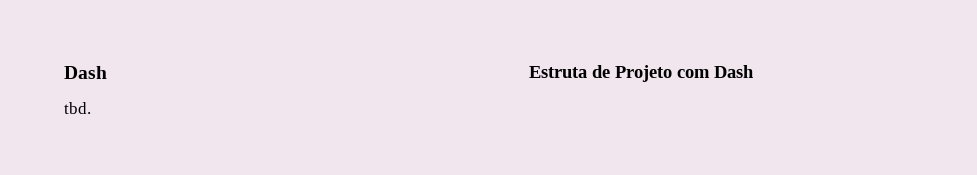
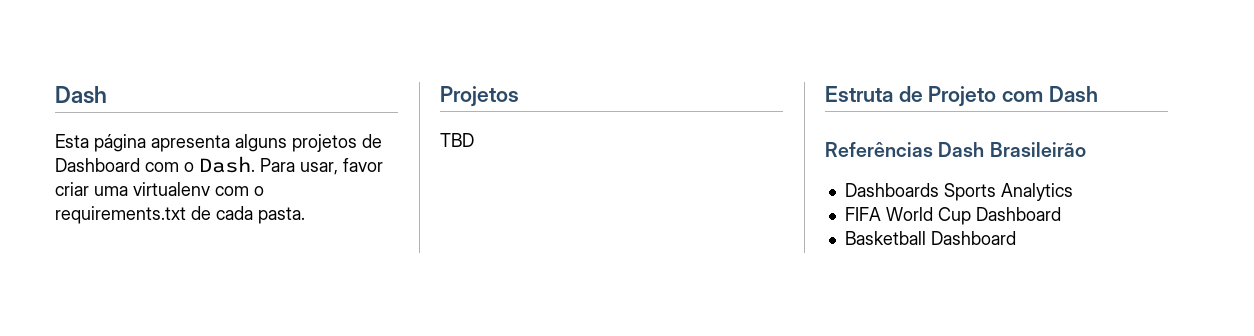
[64,66,107,79] [64,102,91,114] Dash // tbd. -> [55,86,107,104] [55,134,382,152] [55,156,383,175] [55,182,264,196] [55,206,305,224] [440,86,519,107] [440,133,474,147] Dash // Esta página apresenta alguns projetos de Dashboard com o Dash. Para usar, favor criar uma virtualenv com o requirements.txt de cada pasta. // Projetos // TBD
(754, 71) none -> [825,142,1086,157] [844,183,1073,201] [844,207,1061,225] [844,231,1016,245] // Referências Dash Brasileirão // Dashboards Sports Analytics // FIFA World Cup Dashboard // Basketball Dashboard

